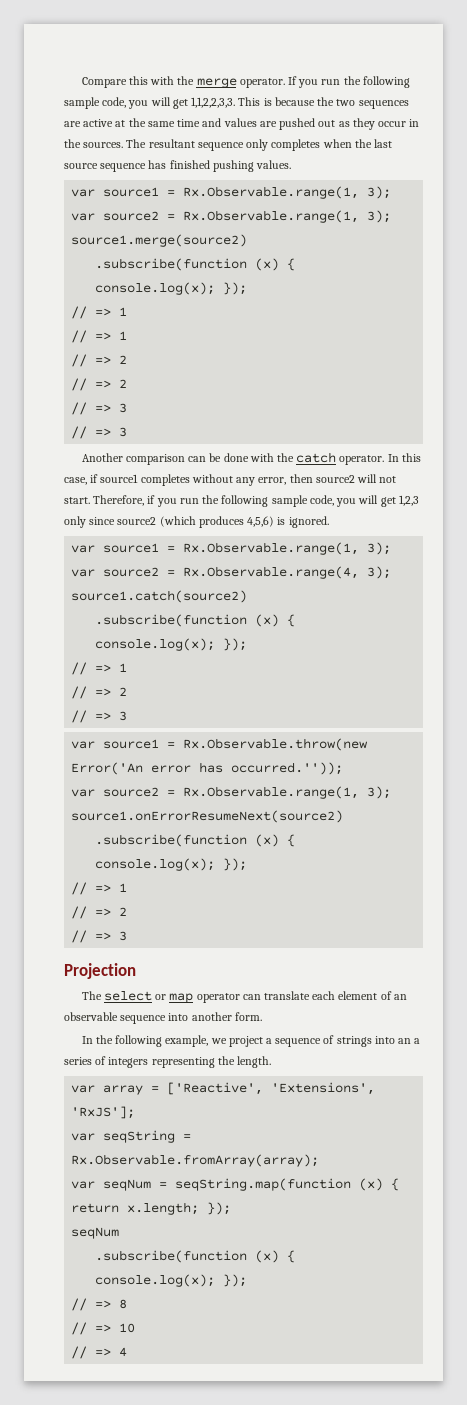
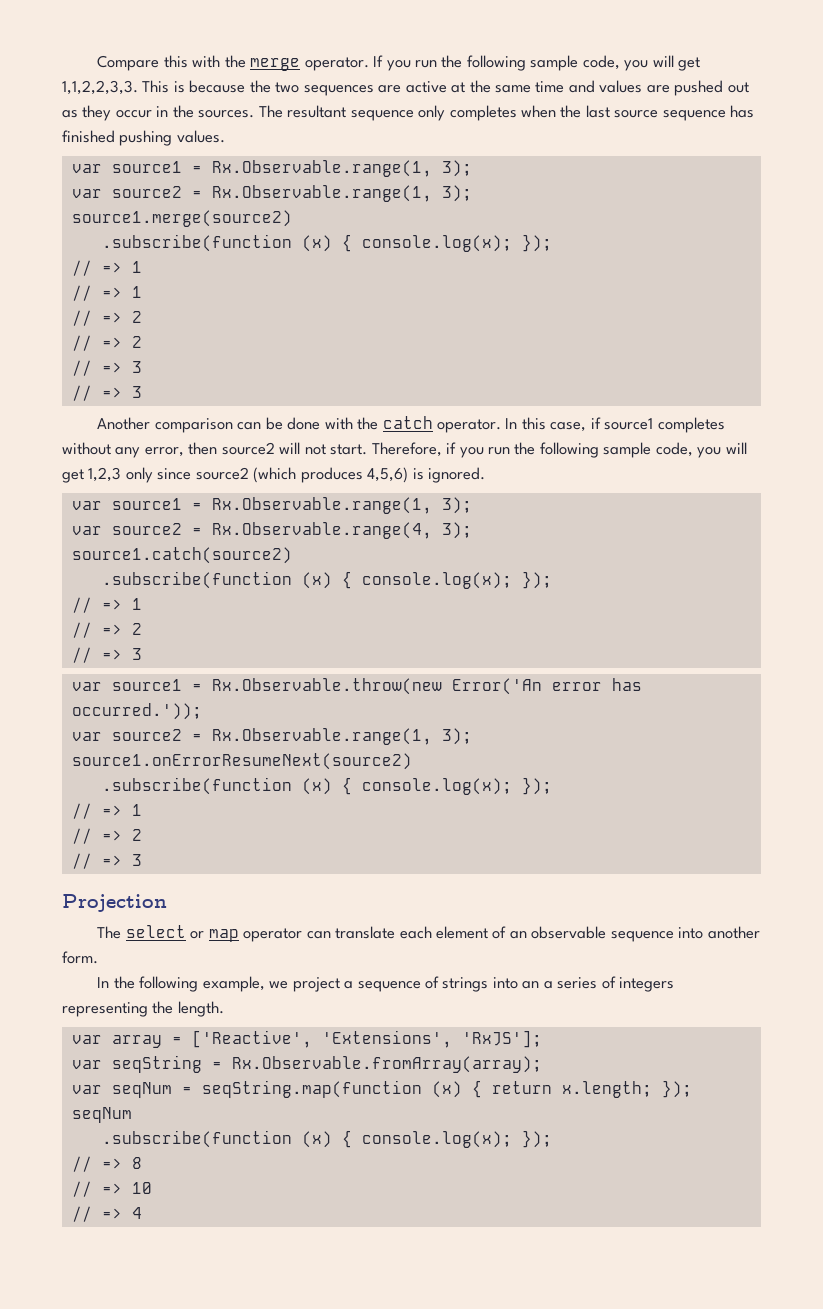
[231,762,344,775] occurred.'')); -> [71,703,202,720] occurred.'));

